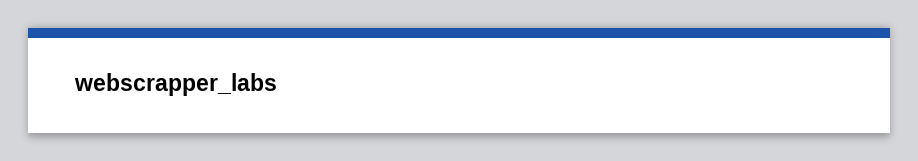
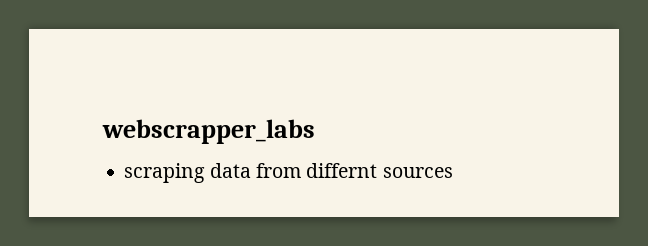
(277, 84) none -> [124,163,453,183] // scraping data from differnt sources

